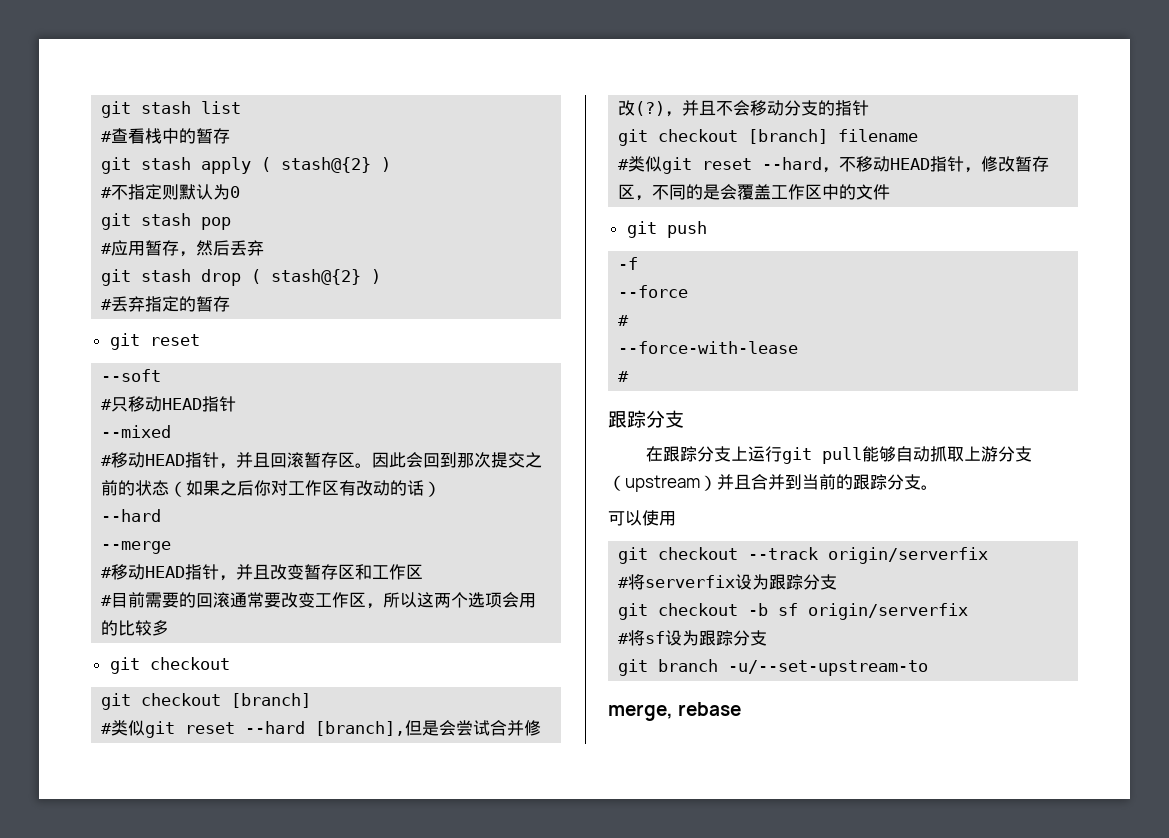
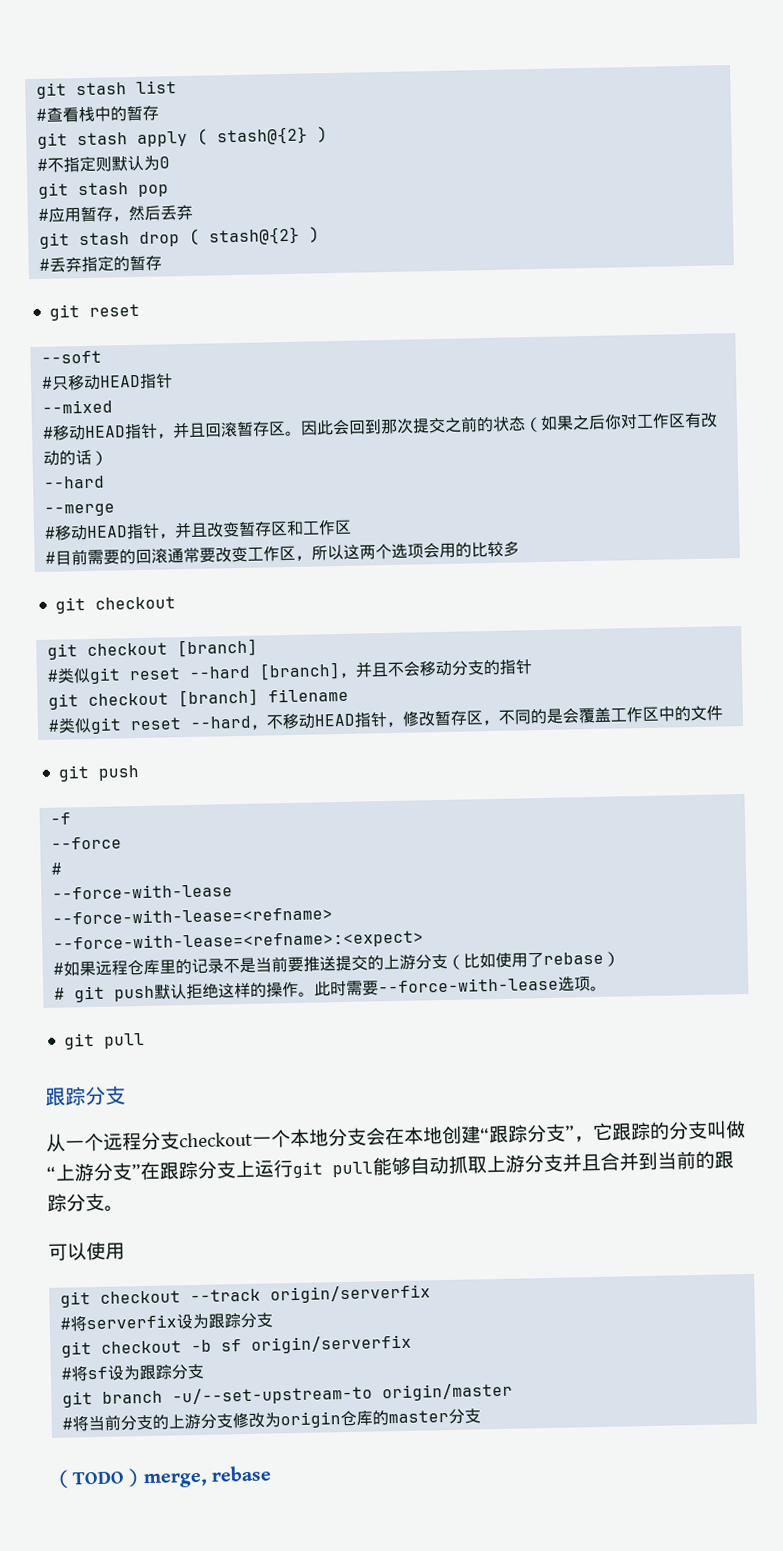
[315,720,542,736] [618,100,666,116] [branch],但是会尝试合并修改(?) -> [259,661,342,681] [branch]
[618,371,630,382] [608,410,684,428] // # // 跟踪分支 // -> [52,906,334,925] [53,929,425,953] [53,951,621,977] [54,976,608,1003] [64,1032,146,1050] [45,1085,126,1106] [46,1120,746,1152] [46,1162,141,1182] // --force-with-lease=<refname> // --force-with-lease=<refname>:<expect> // #如果远程仓库里的记录不是当前要推送提交的上游分支（比如使用了rebase） // # git push默认拒绝这样的操作。此时需要--force-with-lease选项。 // git pull // 跟踪分支 // 从一个远程分支checkout一个本地分支会在本地创建“跟踪分支”，它跟踪的分支叫做“上游分支”
[608,475,717,492] （upstream） -> (563, 1163) none
(929, 668) // -> [382,1382,514,1402] [62,1408,482,1432] [52,1468,145,1489] origin/master // #将当前分支的上游分支修改为origin仓库的master分支 // （TODO）

